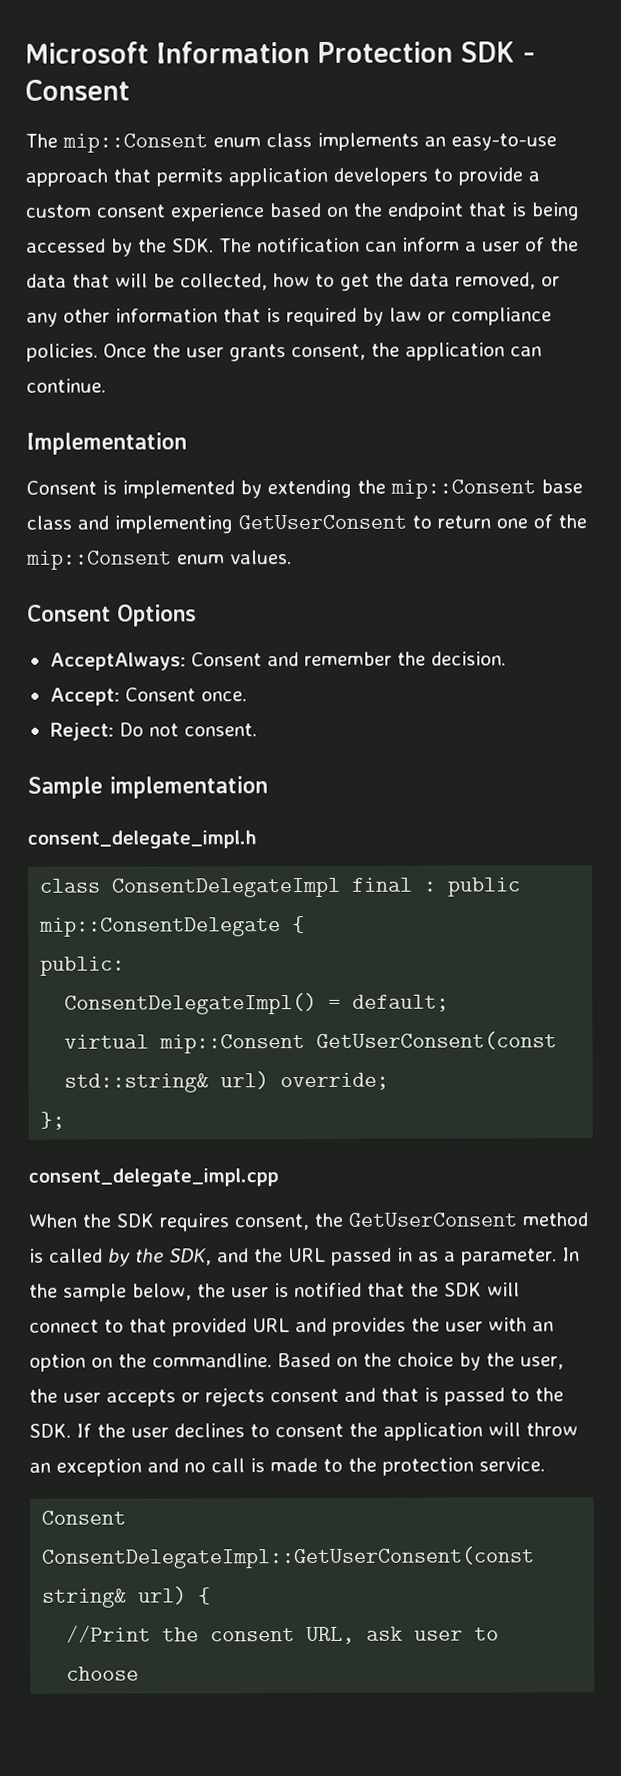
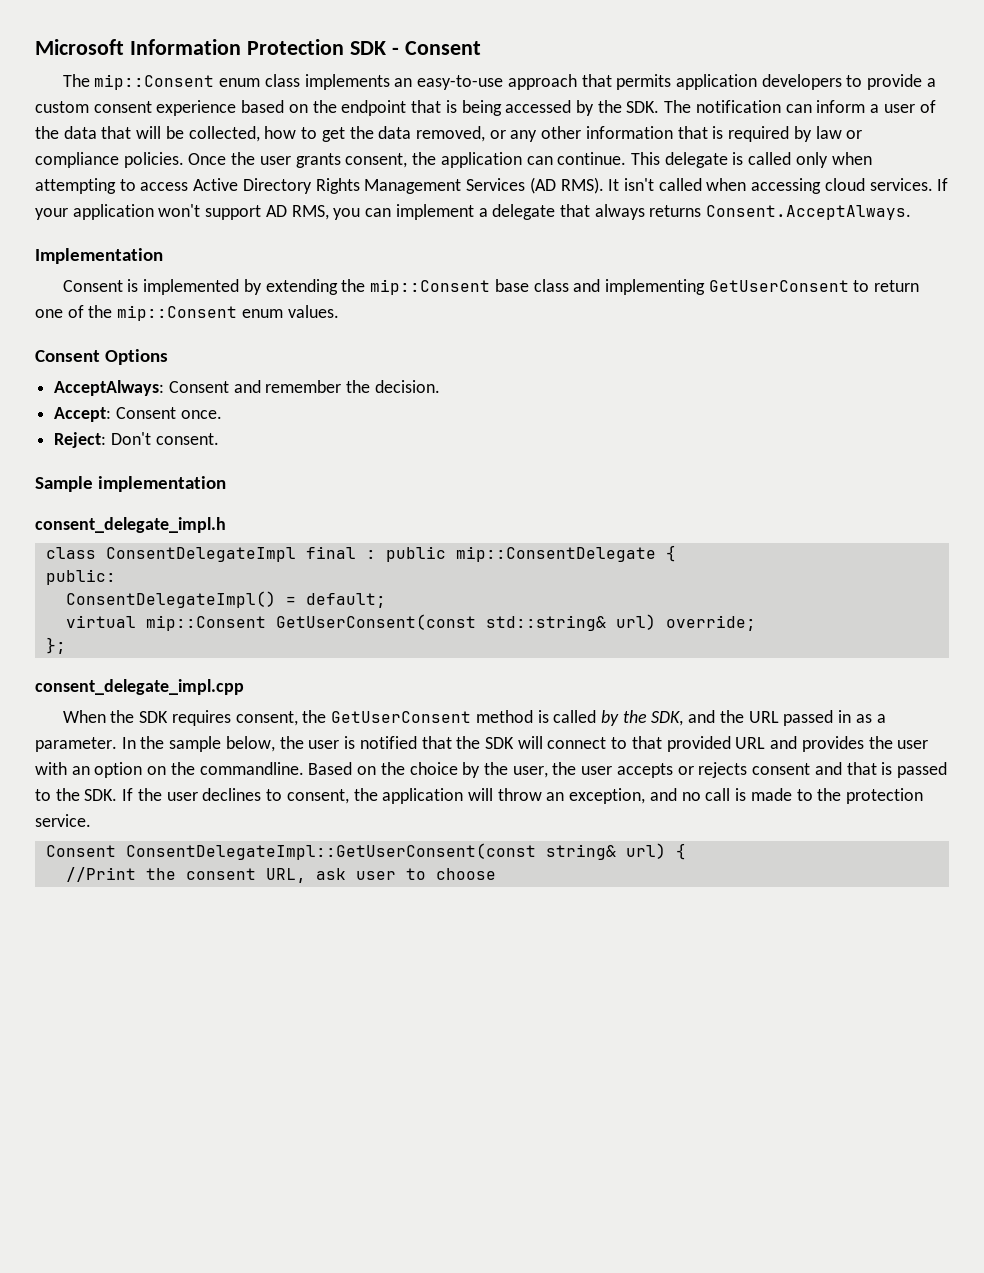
(106, 385) none -> [630,152,872,168] [35,177,949,194] [35,204,912,220] This delegate is called only when attempting to access Active Directory Rights Management Services (AD RMS). It isn't called when accessing cloud services. If your application won't support AD RMS, you can implement a delegate that always returns Consent.AcceptAlways.
[118,722,179,737] Do not -> [110,432,151,445] Don't
[275,1423,344,1438] consent -> [286,789,349,804] consent,
[56,1458,142,1477] exception -> [569,788,646,804] exception,

